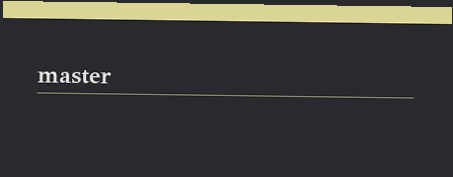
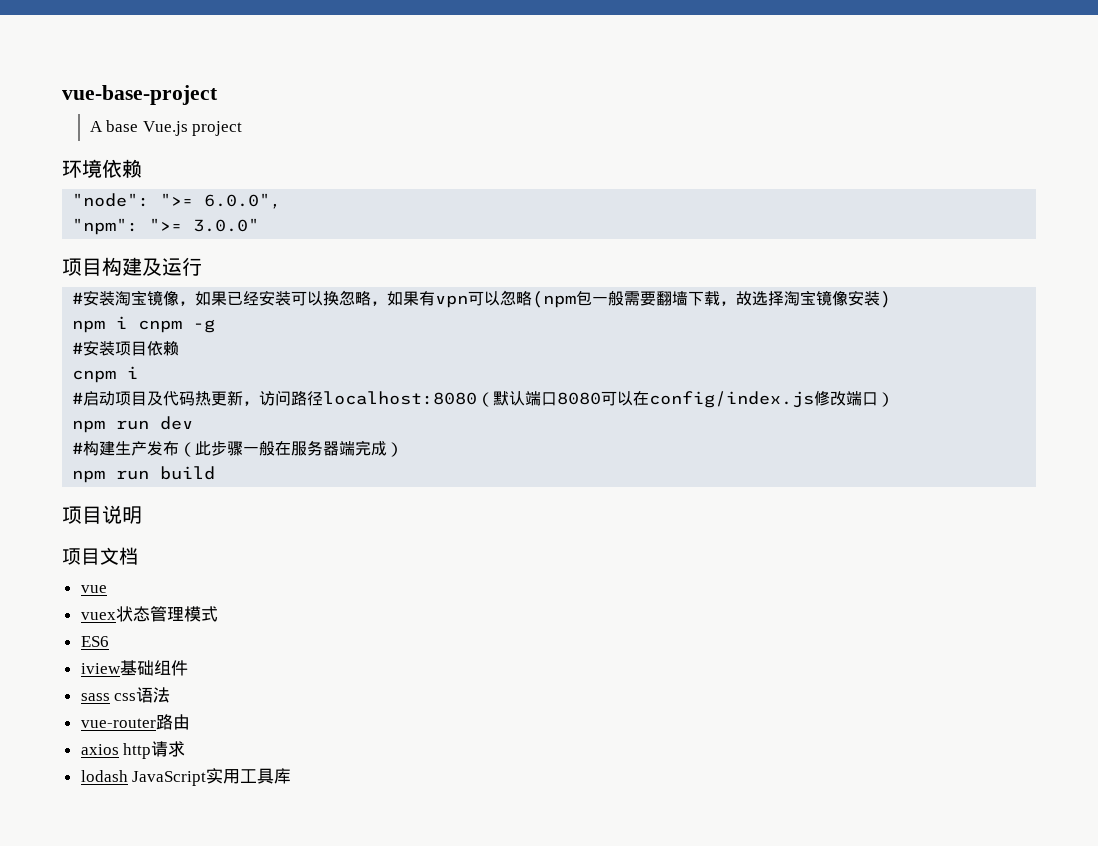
[37,69,112,85] master -> [62,85,218,105] [89,120,243,136] [62,159,142,178] [72,193,282,209] [72,218,260,235] [62,257,202,276] [72,290,892,308] [72,316,216,333] [72,340,180,356] [72,366,139,383] [72,390,895,408] [72,416,194,433] [72,440,404,457] [72,466,216,483] [62,505,142,524] [62,547,138,565] [80,585,107,593] [80,606,218,622] [80,636,109,647] [80,660,188,676] [80,687,171,703] [80,714,190,730] [80,741,186,759] [80,768,292,786] vue-base-project // A base Vue.js project // 环境依赖 // "node": ">= 6.0.0", // "npm": ">= 3.0.0" // 项目构建及运行 // #安装淘宝镜像，如果已经安装可以换忽略，如果有vpn可以忽略(npm包一般需要翻墙下载，故选择淘宝镜像安装) // npm i cnpm -g // #安装项目依赖 // cnpm i // #启动项目及代码热更新，访问路径localhost:8080（默认端口8080可以在config/index.js修改端口） // npm run dev // #构建生产发布（此步骤一般在服务器端完成） // npm run build // 项目说明 // 项目文档 // vue // vuex状态管理模式 // ES6 // iview基础组件 // sass css语法 // vue-router路由 // axios http请求 // lodash JavaScript实用工具库

